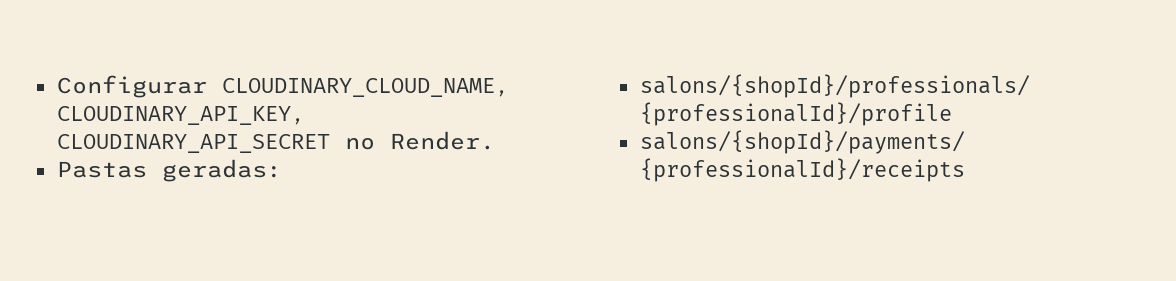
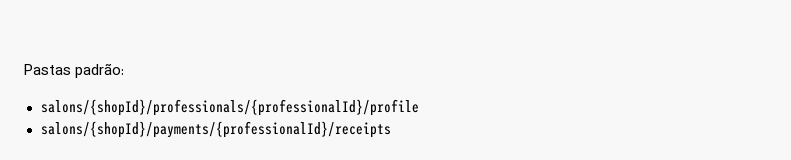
[56,75,510,98] [56,106,306,125] [56,131,495,153] [56,159,282,182] Configurar CLOUDINARY_CLOUD_NAME, CLOUDINARY_API_KEY, CLOUDINARY_API_SECRET no Render. // Pastas geradas: -> [24,63,125,78] Pastas padrão:

